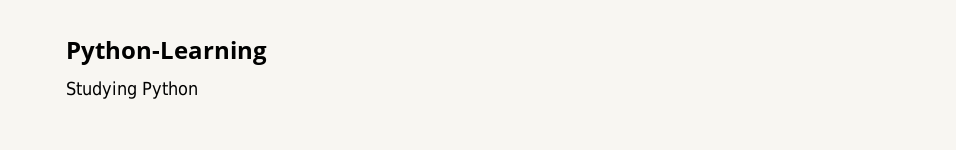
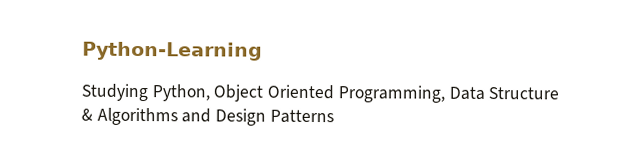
[142,81,198,99] Python -> [151,84,560,103] [81,107,334,126] Python, Object Oriented Programming, Data Structure & Algorithms and Design Patterns

